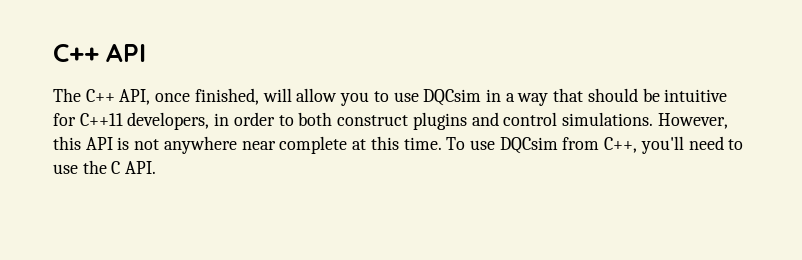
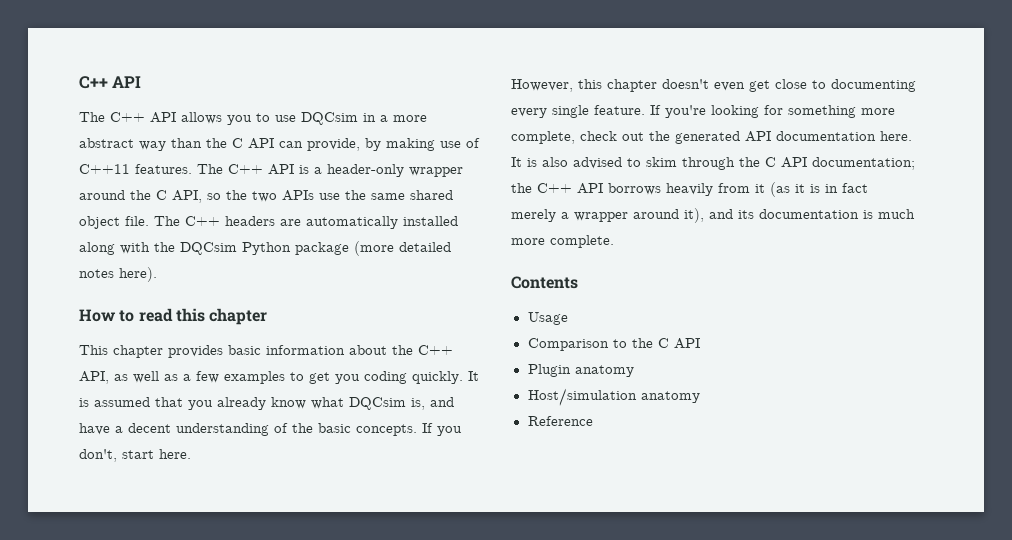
[119,88,338,105] API, once finished, will allow -> [150,112,222,124] API allows
[517,88,728,106] [53,112,728,130] [53,136,744,154] [53,160,157,174] way that should be intuitive for C++11 developers, in order to both construct plugins and control simulations. However, this API is not anywhere near complete at this time. To use DQCsim from C++, you'll need to use the C API. -> [393,115,427,122] [79,138,480,151] [79,164,463,177] [79,190,453,203] [79,216,458,229] [79,241,451,256] [79,267,157,282] [79,308,268,325] [79,345,453,358] [79,371,479,384] [79,397,454,410] [79,423,462,436] [79,449,191,462] [511,79,916,92] [511,105,895,118] [511,131,912,144] [511,157,915,170] [511,182,868,197] [511,208,915,223] [511,235,614,248] [511,276,578,289] [527,312,568,325] [527,338,700,351] [527,364,634,377] [527,388,700,406] [527,416,593,426] more abstract way than the C API can provide, by making use of C++11 features. The C++ API is a header-only wrapper around the C API, so the two APIs use the same shared object file. The C++ headers are automatically installed along with the DQCsim Python package (more detailed notes here). // How to read this chapter // This chapter provides basic information about the C++ API, as well as a few examples to get you coding quickly. It is assumed that you already know what DQCsim is, and have a decent understanding of the basic concepts. If you don't, start here. // However, this chapter doesn't even get close to documenting every single feature. If you're looking for something more complete, check out the generated API documentation here. It is also advised to skim through the C API documentation; the C++ API borrows heavily from it (as it is in fact merely a wrapper around it), and its documentation is much more complete. // Contents // Usage // Comparison to the C API // Plugin anatomy // Host/simulation anatomy // Reference

